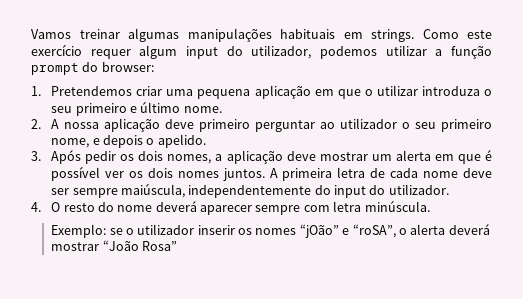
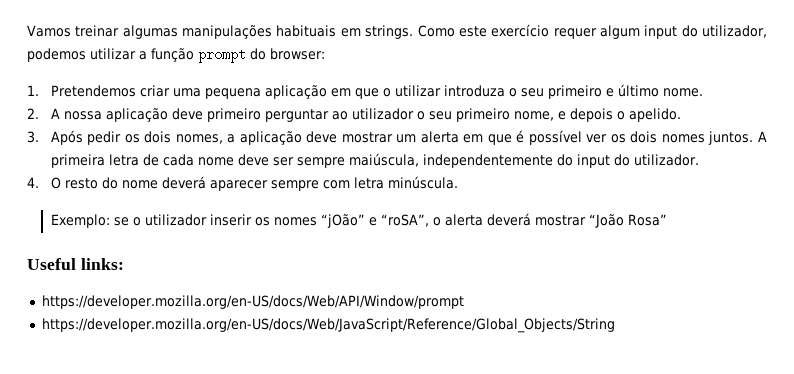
(177, 246) none -> [27,258,124,270] [41,295,464,309] [41,318,615,333] // Useful links: // https://developer.mozilla.org/en-US/docs/Web/API/Window/prompt // https://developer.mozilla.org/en-US/docs/Web/JavaScript/Reference/Global_Objects/String

